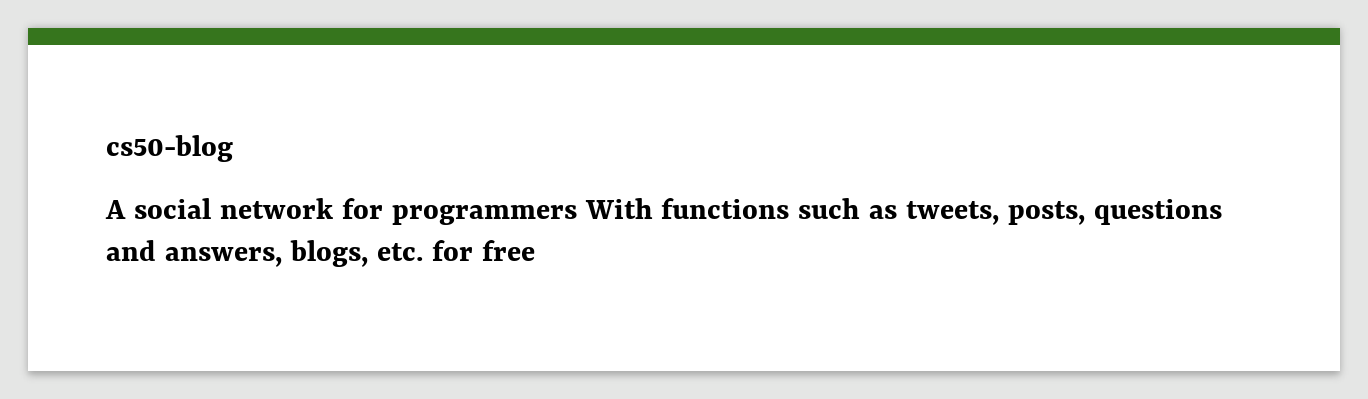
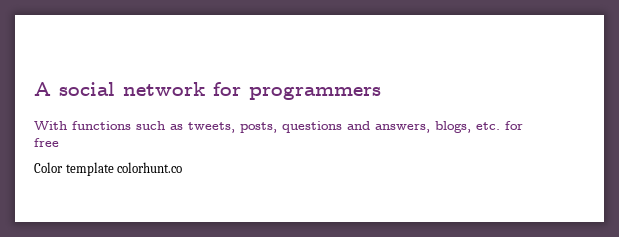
[106,135,233,162] cs50-blog // -> (34, 89) none
(577, 215) none -> (381, 93) //
(535, 250) none -> [34,162,183,176] // Color template colorhunt.co

